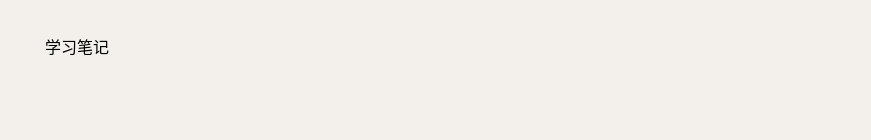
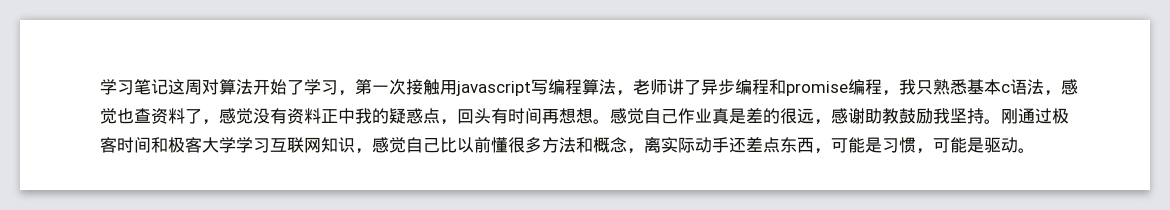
(109, 47) none -> [168,79,1078,96] [100,108,1069,125] [100,137,1035,154] 这周对算法开始了学习，第一次接触用javascript写编程算法，老师讲了异步编程和promise编程，我只熟悉基本c语法，感觉也查资料了，感觉没有资料正中我的疑惑点，回头有时间再想想。感觉自己作业真是差的很远，感谢助教鼓励我坚持。刚通过极客时间和极客大学学习互联网知识，感觉自己比以前懂很多方法和概念，离实际动手还差点东西，可能是习惯，可能是驱动。

